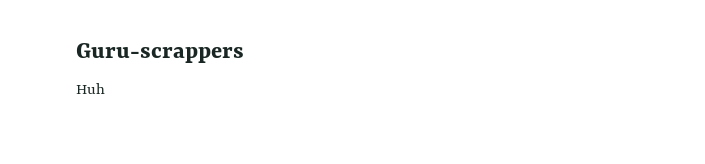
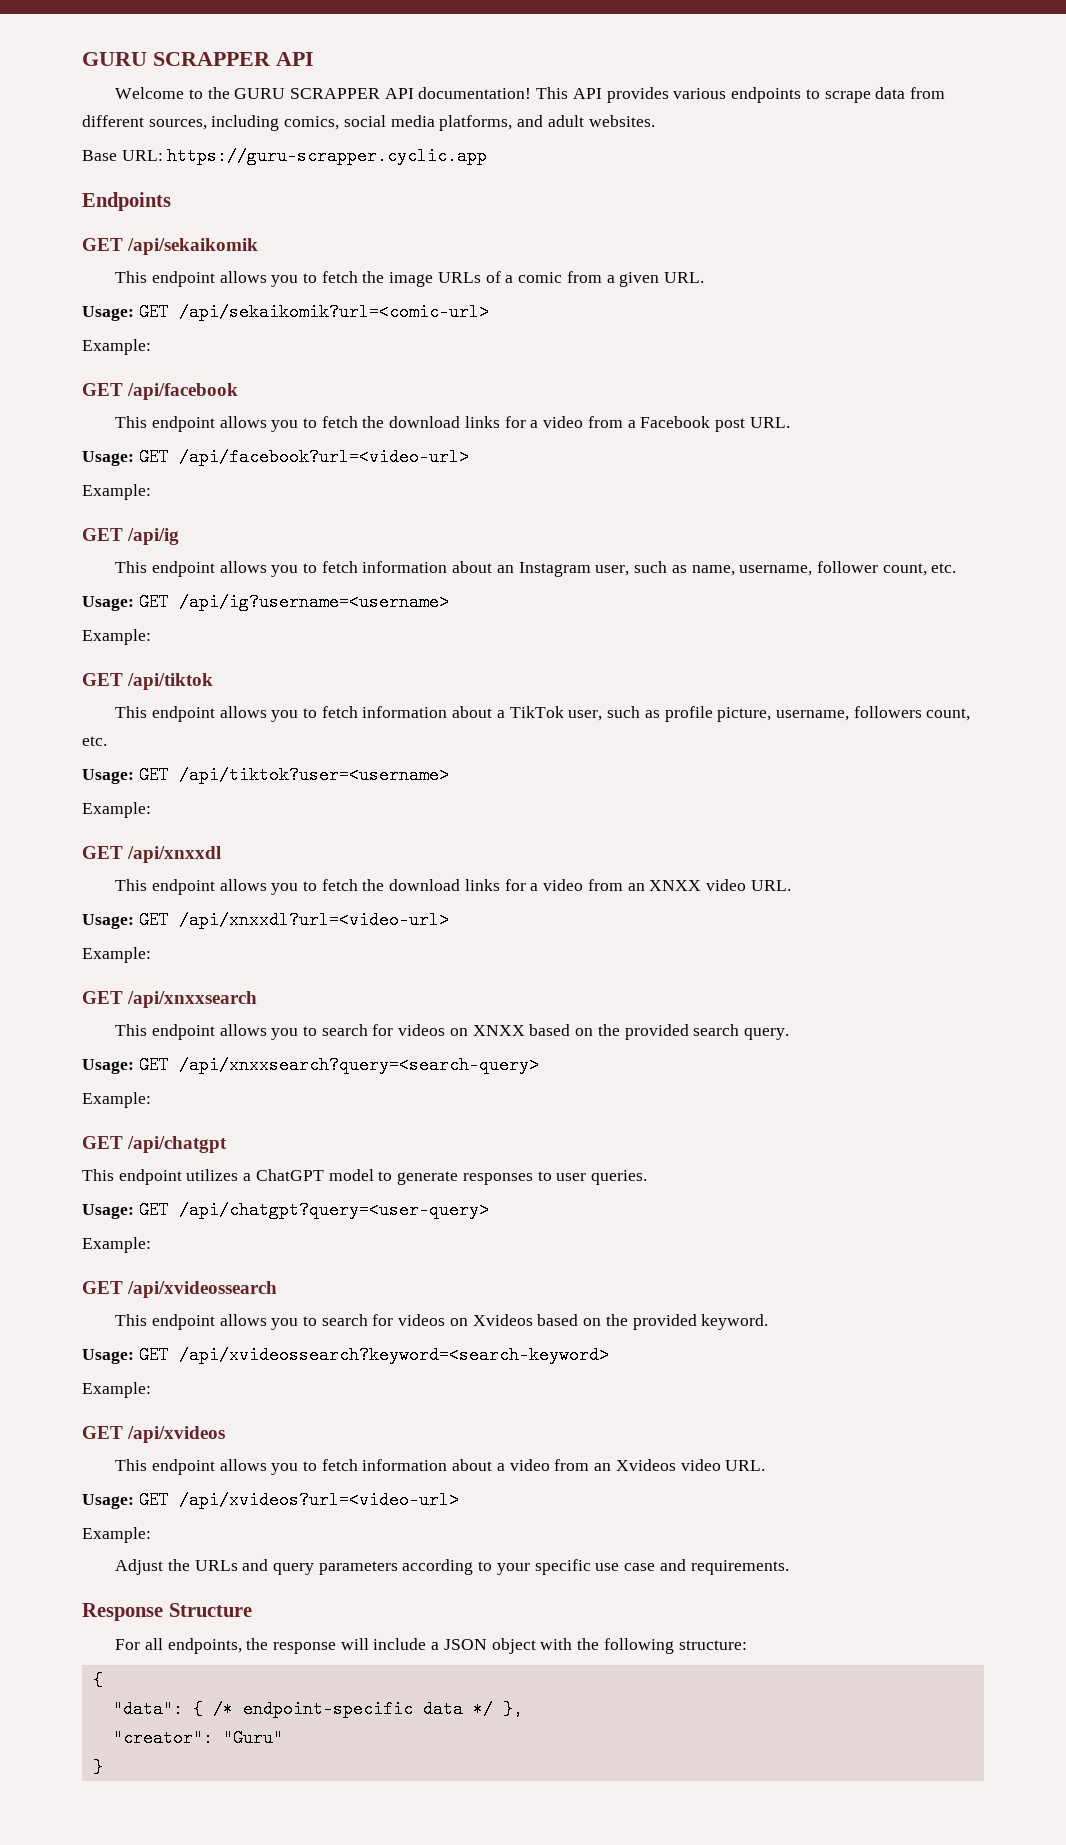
[76,43,244,63] [76,83,105,94] Guru-scrappers // Huh -> [82,52,314,66] [115,87,945,103] [82,115,655,131] [82,147,488,165] [82,192,171,211] [82,238,259,255] [115,271,704,287] [82,303,489,321] [82,339,151,355] [82,383,239,400] [115,416,790,432] [82,448,469,466] [82,484,151,500] [82,528,180,545] [115,561,957,577] [82,593,449,611] [82,629,151,645] [82,673,214,690] [115,706,971,722] [82,736,107,746] [82,766,449,784] [82,802,151,818] [82,846,222,863] [115,879,791,895] [82,911,449,929] [82,947,151,963] [82,991,258,1008] [115,1024,789,1040] [82,1056,539,1074] [82,1092,151,1108] [82,1136,228,1153] [82,1169,647,1185] [82,1201,489,1219] [82,1237,151,1253] [82,1281,278,1298] [115,1314,769,1330] [82,1346,609,1364] [82,1382,151,1398] [82,1426,226,1443] [115,1459,766,1475] [82,1491,459,1509] [82,1527,151,1543] [115,1559,789,1575] [82,1603,252,1621] [115,1638,747,1654] [92,1671,103,1689] [112,1700,523,1718] [112,1729,283,1747] [92,1758,103,1776] GURU SCRAPPER API // Welcome to the GURU SCRAPPER API documentation! This API provides various endpoints to scrape data from different sources, including comics, social media platforms, and adult websites. // Base URL: https://guru-scrapper.cyclic.app // Endpoints // GET /api/sekaikomik // This endpoint allows you to fetch the image URLs of a comic from a given URL. // Usage: GET /api/sekaikomik?url=<comic-url> // Example: // GET /api/facebook // This endpoint allows you to fetch the download links for a video from a Facebook post URL. // Usage: GET /api/facebook?url=<video-url> // Example: // GET /api/ig // This endpoint allows you to fetch information about an Instagram user, such as name, username, follower count, etc. // Usage: GET /api/ig?username=<username> // Example: // GET /api/tiktok // This endpoint allows you to fetch information about a TikTok user, such as profile picture, username, followers count, etc. // Usage: GET /api/tiktok?user=<username> // Example: // GET /api/xnxxdl // This endpoint allows you to fetch the download links for a video from an XNXX video URL. // Usage: GET /api/xnxxdl?url=<video-url> // Example: // GET /api/xnxxsearch // This endpoint allows you to search for videos on XNXX based on the provided search query. // Usage: GET /api/xnxxsearch?query=<search-query> // Example: // GET /api/chatgpt // This endpoint utilizes a ChatGPT model to generate responses to user queries. // Usage: GET /api/chatgpt?query=<user-query> // Example: // GET /api/xvideossearch // This endpoint allows you to search for videos on Xvideos based on the provided keyword. // Usage: GET /api/xvideossearch?keyword=<search-keyword> // Example: // GET /api/xvideos // This endpoint allows you to fetch information about a video from an Xvideos video URL. // Usage: GET /api/xvideos?url=<video-url> // Example: // Adjust the URLs and query parameters according to your specific use case and requirements. // Response Structure // For all endpoints, the response will include a JSON object with the following structure: // { // "data": { /* endpoint-specific data */ }, // "creator": "Guru" // }

